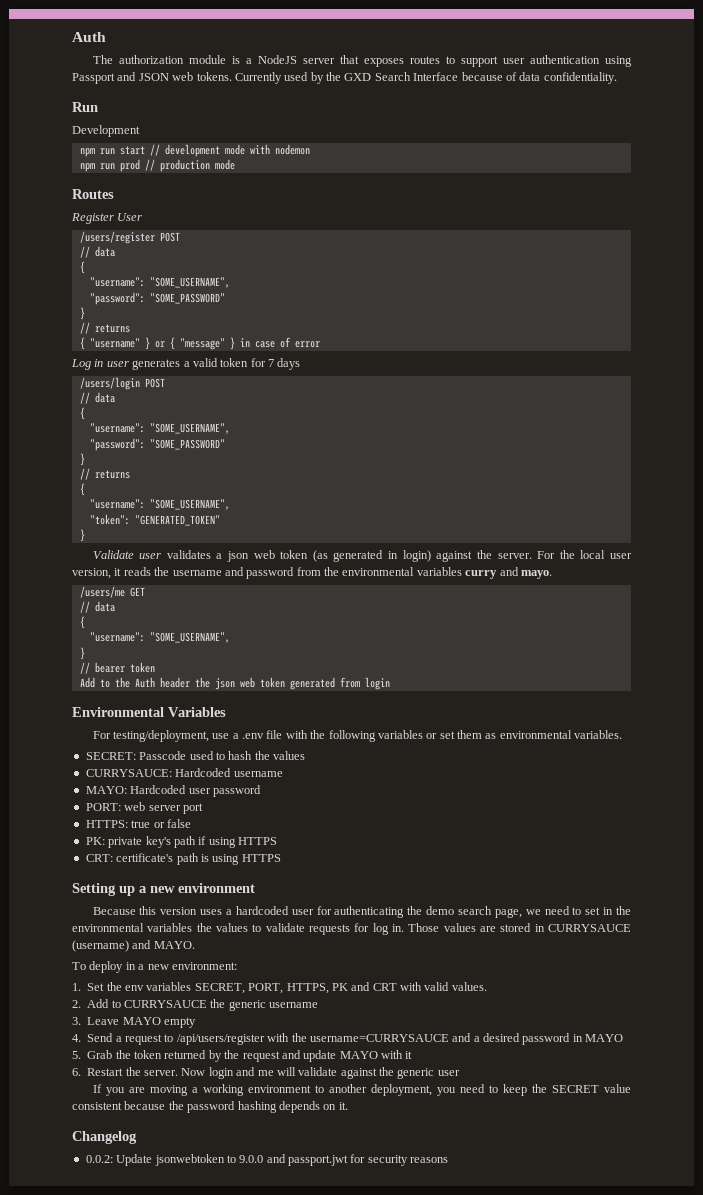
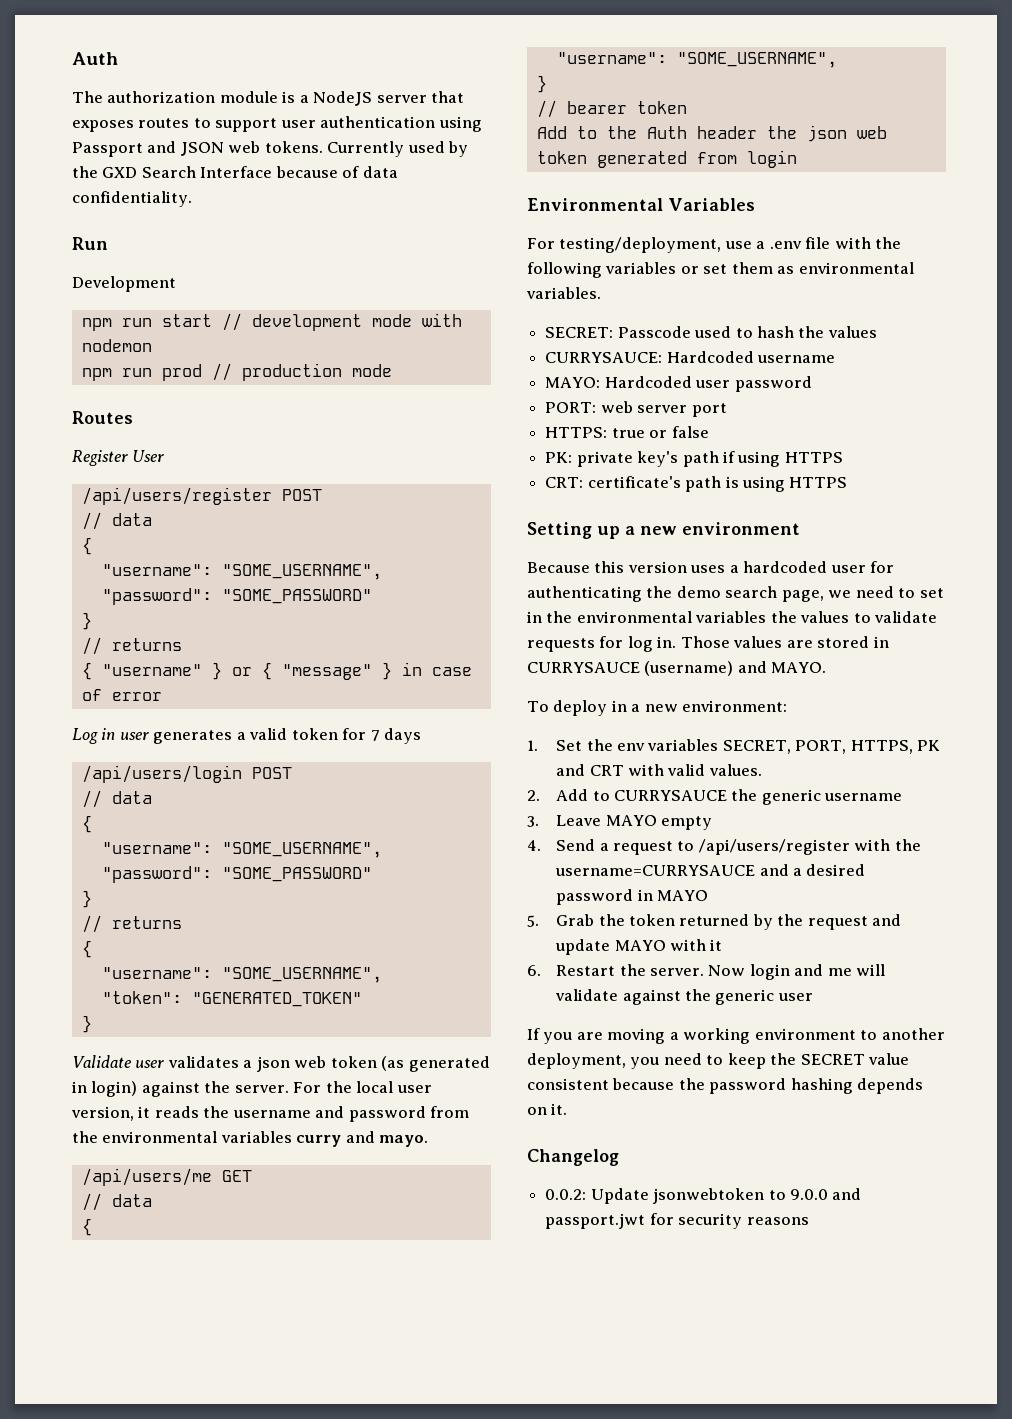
[79,231,155,244] /users/register -> [81,487,272,505] /api/users/register
[79,377,140,390] /users/login -> [81,765,242,783] /api/users/login
[79,586,125,598] /users/me -> [81,1168,212,1186] /api/users/me

